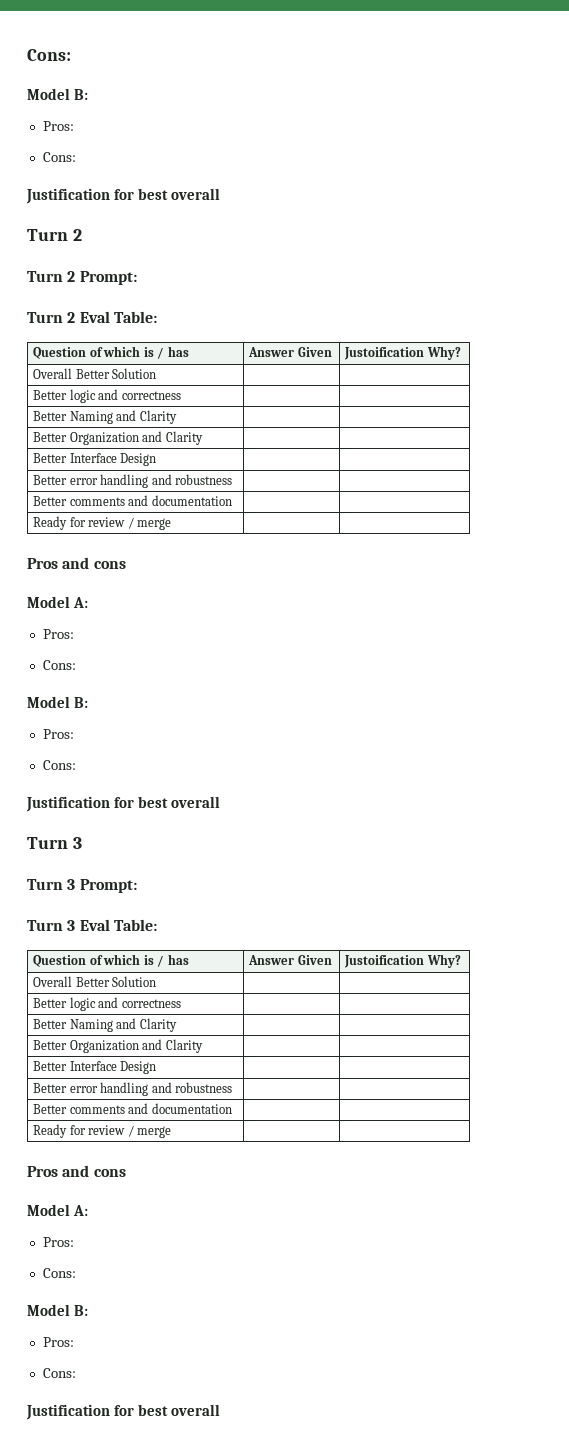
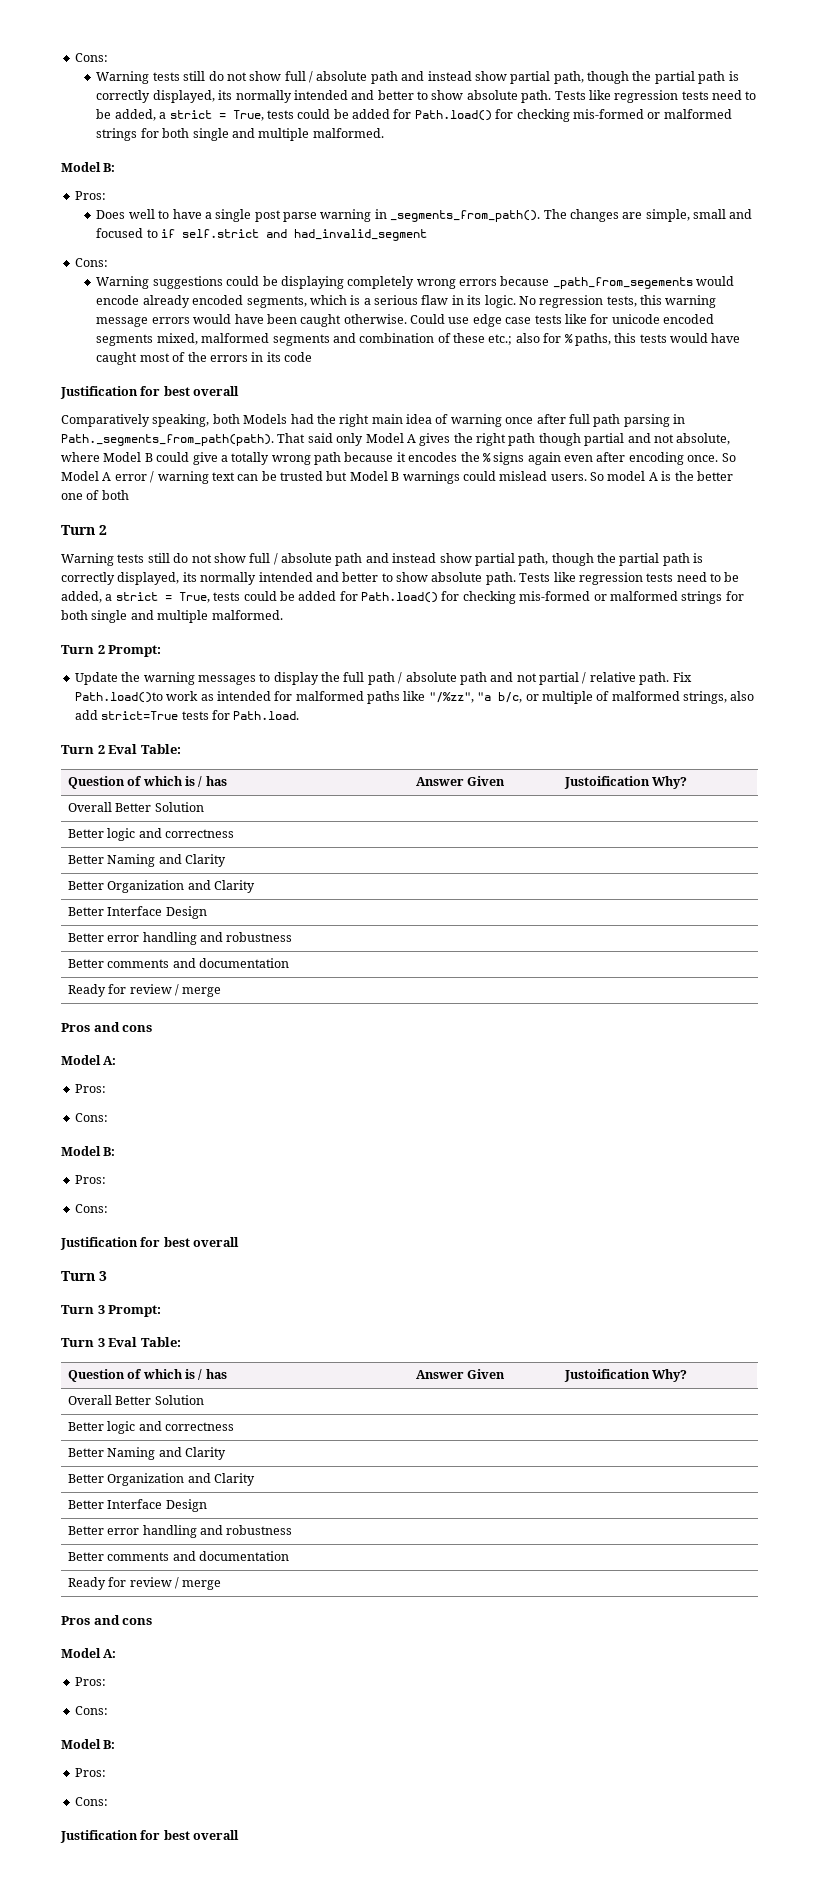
[27,49,71,61] [27,88,88,100] [42,121,74,131] [42,152,76,162] [26,188,220,204] [27,229,82,241] [27,271,137,285] Cons: // Model B: // Pros: // Cons: // Justification for best overall // Turn 2 // Turn 2 Prompt: -> [74,53,108,62] [96,71,739,84] [96,90,757,103] [96,109,732,122] [96,128,384,141] [61,162,116,172] [74,191,106,200] [96,209,753,222] [96,228,428,241] [74,258,108,267] [96,276,735,289] [96,295,717,308] [96,314,715,327] [96,333,741,346] [96,352,313,365] [60,386,240,399] [61,414,685,427] [61,433,731,446] [61,452,736,465] [61,471,733,484] [61,490,129,500] [61,525,107,535] [61,553,704,566] [61,572,740,585] [61,591,744,604] [61,610,283,623] [61,645,162,657] [74,672,692,685] [74,691,755,704] [74,710,300,720] Cons: // Warning tests still do not show full / absolute path and instead show partial path, though the partial path is correctly displayed, its normally intended and better to show absolute path. Tests like regression tests need to be added, a strict = True, tests could be added for Path.load() for checking mis-formed or malformed strings for both single and multiple malformed. // Model B: // Pros: // Does well to have a single post parse warning in _segments_from_path(). The changes are simple, small and focused to if self.strict and had_invalid_segment // Cons: // Warning suggestions could be displaying completely wrong errors because _path_from_segements would encode already encoded segments, which is a serious flaw in its logic. No regression tests, this warning message errors would have been caught otherwise. Could use edge case tests like for unicode encoded segments mixed, malformed segments and combination of these etc.; also for % paths, this tests would have caught most of the errors in its code // Justification for best overall // Comparatively speaking, both Models had the right main idea of warning once after full path parsing in Path._segments_from_path(path). That said only Model A gives the right path though partial and not absolute, where Model B could give a totally wrong path because it encodes the % signs again even after encoding once. So Model A error / warning text can be trusted but Model B warnings could mislead users. So model A is the better one of both // Turn 2 // Warning tests still do not show full / absolute path and instead show partial path, though the partial path is correctly displayed, its normally intended and better to show absolute path. Tests like regression tests need to be added, a strict = True, tests could be added for Path.load() for checking mis-formed or malformed strings for both single and multiple malformed. // Turn 2 Prompt: // Update the warning messages to display the full path / absolute path and not partial / relative path. Fix Path.load()to work as intended for malformed paths like "/%zz", "a b/c, or multiple of malformed strings, also add strict=True tests for Path.load.

